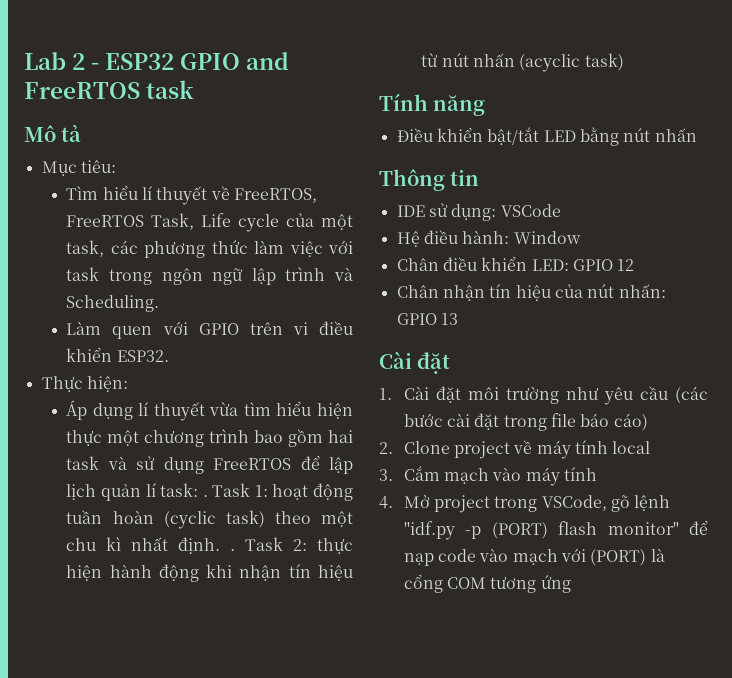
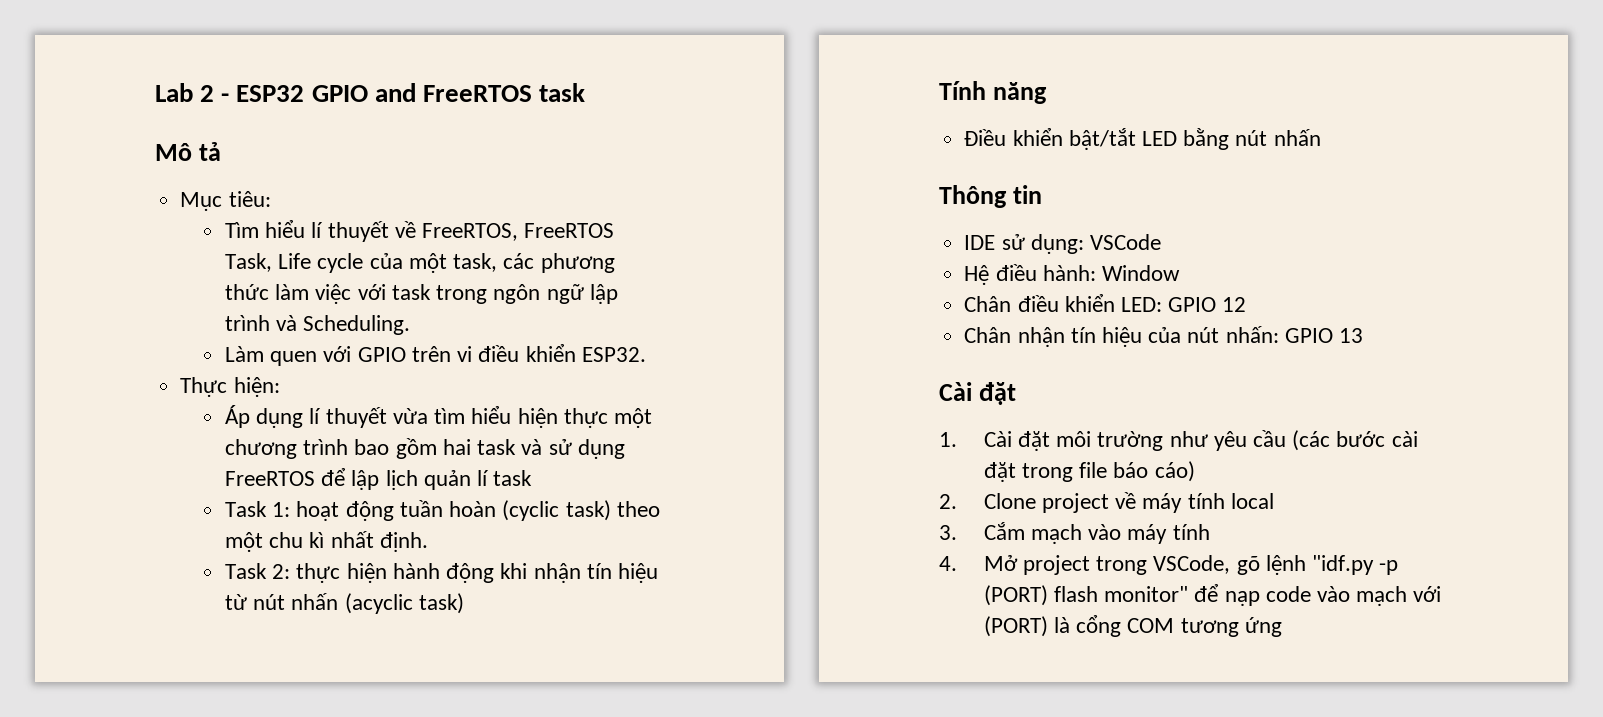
[160,483,208,497] task: . -> [493,470,533,486] task //
[230,549,236,551] . -> (428, 542) //

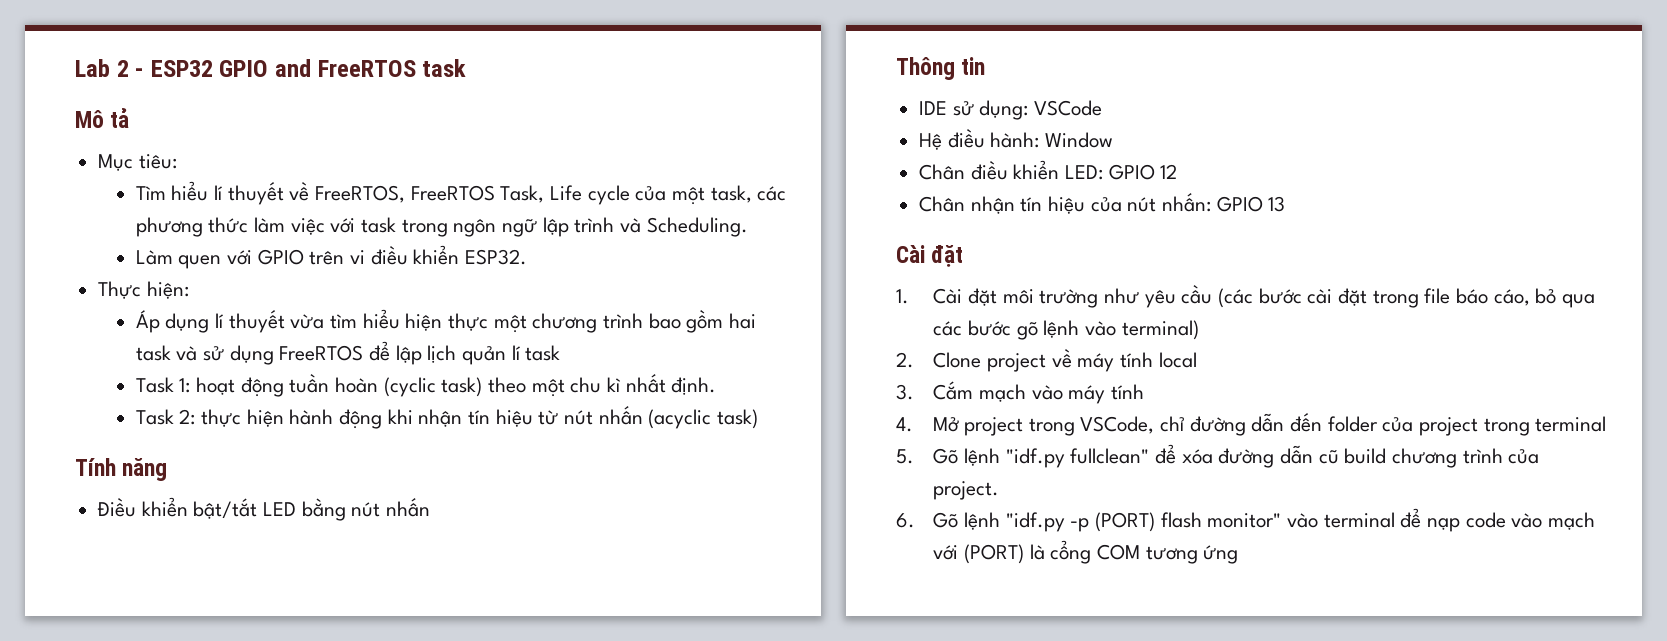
[1154,461,1195,482] cáo) -> [1493,288,1596,308] [933,320,1199,340] cáo, bỏ qua các bước gõ lệnh vào terminal)
[1236,556,1260,575] gõ -> [1160,413,1607,436] [896,444,1540,468] [933,481,1000,500] [896,512,959,528] chỉ đường dẫn đến folder của project trong terminal // 5. Gõ lệnh "idf.py fullclean" để xóa đường dẫn cũ build chương trình của project. // 6. Gõ
(1189, 594) none -> [1287,512,1395,528] vào terminal

